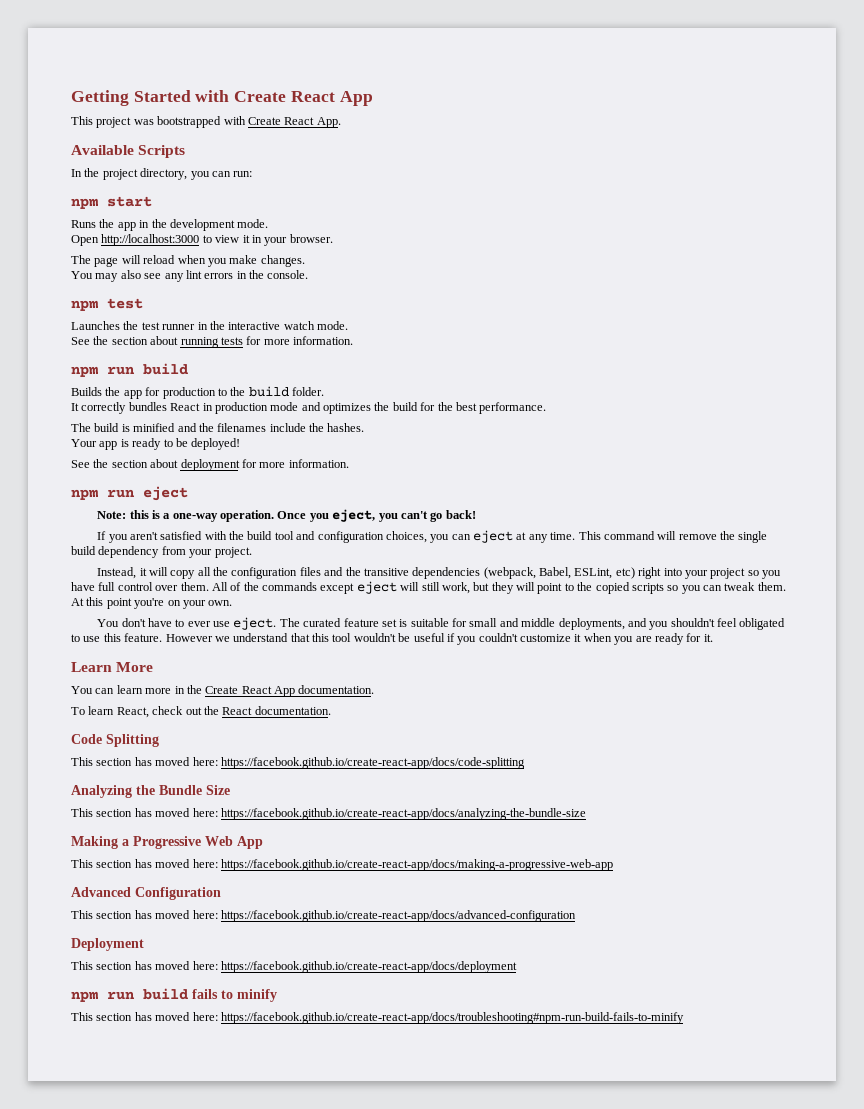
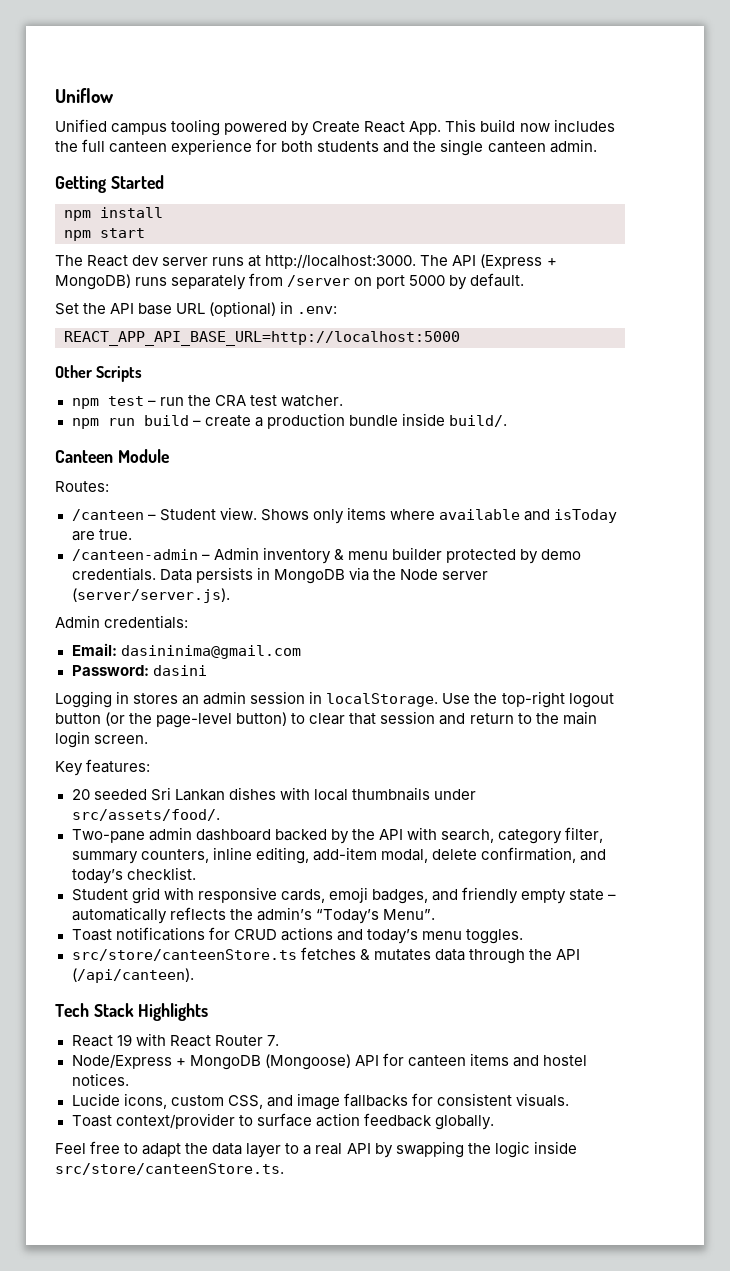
[71,90,373,106] [71,116,341,128] [71,145,186,158] [71,168,253,180] [71,196,152,209] [71,219,269,231] [71,234,333,246] [71,255,305,267] [71,270,309,282] [71,298,143,311] [71,321,348,330] [71,336,353,348] [71,363,188,377] [71,386,324,399] [71,402,547,414] [71,423,365,432] [71,438,241,450] [71,459,349,471] [71,486,188,501] [97,509,476,522] [97,530,768,543] [71,546,252,558] [97,567,782,579] [71,581,786,594] [71,597,233,609] [97,617,786,630] [71,633,713,645] [71,662,154,672] [71,685,375,697] [71,706,331,718] [71,734,159,747] [71,757,525,769] [71,785,230,798] [71,808,586,820] [71,836,263,849] [71,859,613,871] [71,887,221,900] [71,910,576,922] [71,938,144,951] [71,961,517,973] [71,988,277,1002] [71,1012,684,1024] Getting Started with Create React App // This project was bootstrapped with Create React App. // Available Scripts // In the project directory, you can run: // npm start // Runs the app in the development mode. // Open http://localhost:3000 to view it in your browser. // The page will reload when you make changes. // You may also see any lint errors in the console. // npm test // Launches the test runner in the interactive watch mode. // See the section about running tests for more information. // npm run build // Builds the app for production to the build folder. // It correctly bundles React in production mode and optimizes the build for the best performance. // The build is minified and the filenames include the hashes. // Your app is ready to be deployed! // See the section about deployment for more information. // npm run eject // Note: this is a one-way operation. Once you eject, you can't go back! // If you aren't satisfied with the build tool and configuration choices, you can eject at any time. This command will remove the single build dependency from your project. // Instead, it will copy all the configuration files and the transitive dependencies (webpack, Babel, ESLint, etc) right into your project so you have full control over them. All of the commands except eject will still work, but they will point to the copied scripts so you can tweak them. At this point you're on your own. // You don't have to ever use eject. The curated feature set is suitable for small and middle deployments, and you shouldn't feel obligated to use this feature. However we understand that this tool wouldn't be useful if you couldn't customize it when you are ready for it. // Learn More // You can learn more in the Create React App documentation. // To learn React, check out the React documentation. // Code Splitting // This section has moved here: https://facebook.github.io/create-react-app/docs/code-splitting // Analyzing the Bundle Size // This section has moved here: https://facebook.github.io/create-react-app/docs/analyzing-the-bundle-size // Making a Progressive Web App // This section has moved here: https://facebook.github.io/create-react-app/docs/making-a-progressive-web-app // Advanced Configuration // This section has moved here: https://facebook.github.io/create-react-app/docs/advanced-configuration // Deployment // This section has moved here: https://facebook.github.io/create-react-app/docs/deployment // npm run build fails to minify // This section has moved here: https://facebook.github.io/create-react-app/docs/troubleshooting#npm-run-build-fails-to-minify -> [55,88,114,103] [55,119,615,136] [55,139,597,156] [55,175,164,193] [64,207,163,221] [64,228,145,241] [55,254,557,269] [55,273,525,290] [55,301,338,317] [64,331,460,346] [55,365,143,382] [71,395,343,409] [71,413,507,429] [55,449,169,463] [55,481,109,492] [71,507,617,524] [71,529,132,541] [71,547,581,564] [71,567,488,584] [71,588,230,603] [55,615,189,629] [71,643,301,659] [71,665,207,676] [55,691,614,708] [55,711,597,728] [55,731,149,748] [55,759,151,776] [71,787,476,801] [71,809,220,821] [71,827,604,844] [71,847,606,864] [71,867,196,884] [71,887,617,904] [71,907,435,924] [71,927,523,944] [71,947,580,964] [71,968,194,983] [55,1003,209,1021] [71,1033,279,1047] [71,1053,587,1070] [71,1073,129,1086] [71,1093,569,1110] [71,1113,494,1130] [55,1141,577,1158] [55,1163,284,1175] Uniflow // Unified campus tooling powered by Create React App. This build now includes the full canteen experience for both students and the single canteen admin. // Getting Started // npm install // npm start // The React dev server runs at http://localhost:3000. The API (Express + MongoDB) runs separately from /server on port 5000 by default. // Set the API base URL (optional) in .env: // REACT_APP_API_BASE_URL=http://localhost:5000 // Other Scripts // npm test – run the CRA test watcher. // npm run build – create a production bundle inside build/. // Canteen Module // Routes: // /canteen – Student view. Shows only items where available and isToday are true. // /canteen-admin – Admin inventory & menu builder protected by demo credentials. Data persists in MongoDB via the Node server (server/server.js). // Admin credentials: // Email: dasininima@gmail.com // Password: dasini // Logging in stores an admin session in localStorage. Use the top-right logout button (or the page-level button) to clear that session and return to the main login screen. // Key features: // 20 seeded Sri Lankan dishes with local thumbnails under src/assets/food/. // Two-pane admin dashboard backed by the API with search, category filter, summary counters, inline editing, add-item modal, delete confirmation, and today’s checklist. // Student grid with responsive cards, emoji badges, and friendly empty state – automatically reflects the admin’s “Today’s Menu”. // Toast notifications for CRUD actions and today’s menu toggles. // src/store/canteenStore.ts fetches & mutates data through the API (/api/canteen). // Tech Stack Highlights // React 19 with React Router 7. // Node/Express + MongoDB (Mongoose) API for canteen items and hostel notices. // Lucide icons, custom CSS, and image fallbacks for consistent visuals. // Toast context/provider to surface action feedback globally. // Feel free to adapt the data layer to a real API by swapping the logic inside src/store/canteenStore.ts.

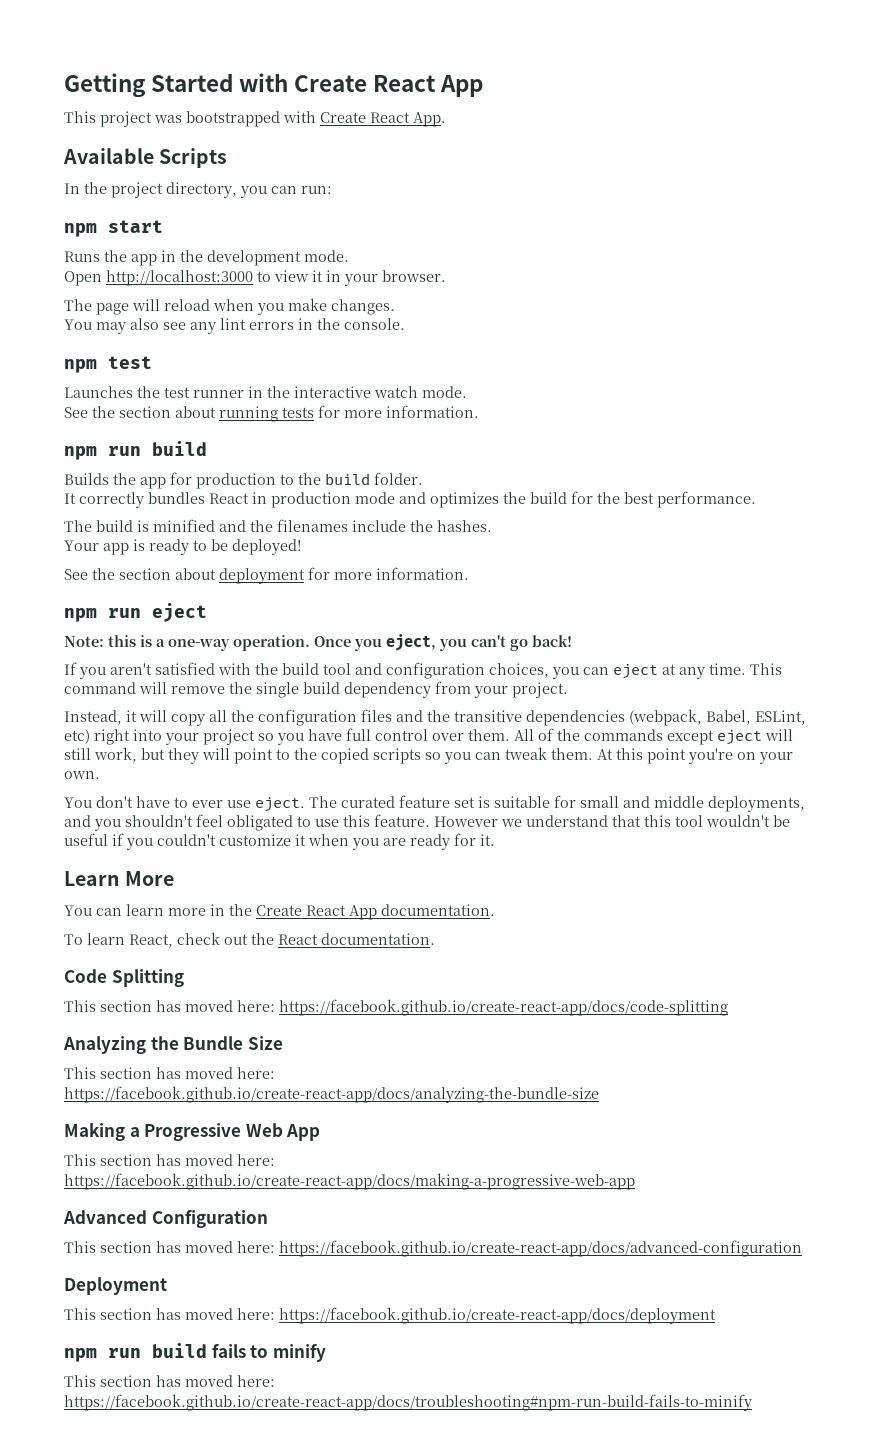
[55,88,114,103] [55,119,615,136] [55,139,597,156] [55,175,164,193] [64,207,163,221] [64,228,145,241] [55,254,557,269] [55,273,525,290] [55,301,338,317] [64,331,460,346] [55,365,143,382] [71,395,343,409] [71,413,507,429] [55,449,169,463] [55,481,109,492] [71,507,617,524] [71,529,132,541] [71,547,581,564] [71,567,488,584] [71,588,230,603] [55,615,189,629] [71,643,301,659] [71,665,207,676] [55,691,614,708] [55,711,597,728] [55,731,149,748] [55,759,151,776] [71,787,476,801] [71,809,220,821] [71,827,604,844] [71,847,606,864] [71,867,196,884] [71,887,617,904] [71,907,435,924] [71,927,523,944] [71,947,580,964] [71,968,194,983] [55,1003,209,1021] [71,1033,279,1047] [71,1053,587,1070] [71,1073,129,1086] [71,1093,569,1110] [71,1113,494,1130] [55,1141,577,1158] [55,1163,284,1175] Uniflow // Unified campus tooling powered by Create React App. This build now includes the full canteen experience for both students and the single canteen admin. // Getting Started // npm install // npm start // The React dev server runs at http://localhost:3000. The API (Express + MongoDB) runs separately from /server on port 5000 by default. // Set the API base URL (optional) in .env: // REACT_APP_API_BASE_URL=http://localhost:5000 // Other Scripts // npm test – run the CRA test watcher. // npm run build – create a production bundle inside build/. // Canteen Module // Routes: // /canteen – Student view. Shows only items where available and isToday are true. // /canteen-admin – Admin inventory & menu builder protected by demo credentials. Data persists in MongoDB via the Node server (server/server.js). // Admin credentials: // Email: dasininima@gmail.com // Password: dasini // Logging in stores an admin session in localStorage. Use the top-right logout button (or the page-level button) to clear that session and return to the main login screen. // Key features: // 20 seeded Sri Lankan dishes with local thumbnails under src/assets/food/. // Two-pane admin dashboard backed by the API with search, category filter, summary counters, inline editing, add-item modal, delete confirmation, and today’s checklist. // Student grid with responsive cards, emoji badges, and friendly empty state – automatically reflects the admin’s “Today’s Menu”. // Toast notifications for CRUD actions and today’s menu toggles. // src/store/canteenStore.ts fetches & mutates data through the API (/api/canteen). // Tech Stack Highlights // React 19 with React Router 7. // Node/Express + MongoDB (Mongoose) API for canteen items and hostel notices. // Lucide icons, custom CSS, and image fallbacks for consistent visuals. // Toast context/provider to surface action feedback globally. // Feel free to adapt the data layer to a real API by swapping the logic inside src/store/canteenStore.ts. -> [64,73,484,98] [64,111,446,127] [63,148,228,168] [64,182,332,198] [64,220,163,237] [64,250,349,266] [64,270,446,286] [64,298,395,315] [64,318,405,334] [64,356,152,373] [64,386,467,398] [64,405,479,422] [64,441,207,460] [64,472,423,489] [64,491,756,508] [64,519,492,532] [64,539,301,555] [64,567,469,584] [64,603,207,622] [64,634,572,651] [64,662,782,679] [64,681,568,698] [64,709,806,726] [64,728,793,745] [64,747,793,764] [64,771,100,779] [64,795,805,812] [64,814,790,831] [64,833,495,850] [64,871,175,886] [64,904,495,920] [64,932,435,948] [64,969,184,987] [64,999,728,1016] [63,1036,283,1054] [64,1067,275,1079] [64,1086,599,1103] [64,1122,321,1141] [64,1154,275,1166] [64,1173,635,1190] [63,1210,268,1228] [64,1240,802,1257] [64,1277,167,1295] [64,1307,716,1324] [64,1343,326,1362] [64,1375,275,1387] [64,1394,752,1411] Getting Started with Create React App // This project was bootstrapped with Create React App. // Available Scripts // In the project directory, you can run: // npm start // Runs the app in the development mode. // Open http://localhost:3000 to view it in your browser. // The page will reload when you make changes. // You may also see any lint errors in the console. // npm test // Launches the test runner in the interactive watch mode. // See the section about running tests for more information. // npm run build // Builds the app for production to the build folder. // It correctly bundles React in production mode and optimizes the build for the best performance. // The build is minified and the filenames include the hashes. // Your app is ready to be deployed! // See the section about deployment for more information. // npm run eject // Note: this is a one-way operation. Once you eject, you can't go back! // If you aren't satisfied with the build tool and configuration choices, you can eject at any time. This command will remove the single build dependency from your project. // Instead, it will copy all the configuration files and the transitive dependencies (webpack, Babel, ESLint, etc) right into your project so you have full control over them. All of the commands except eject will still work, but they will point to the copied scripts so you can tweak them. At this point you're on your own. // You don't have to ever use eject. The curated feature set is suitable for small and middle deployments, and you shouldn't feel obligated to use this feature. However we understand that this tool wouldn't be useful if you couldn't customize it when you are ready for it. // Learn More // You can learn more in the Create React App documentation. // To learn React, check out the React documentation. // Code Splitting // This section has moved here: https://facebook.github.io/create-react-app/docs/code-splitting // Analyzing the Bundle Size // This section has moved here: https://facebook.github.io/create-react-app/docs/analyzing-the-bundle-size // Making a Progressive Web App // This section has moved here: https://facebook.github.io/create-react-app/docs/making-a-progressive-web-app // Advanced Configuration // This section has moved here: https://facebook.github.io/create-react-app/docs/advanced-configuration // Deployment // This section has moved here: https://facebook.github.io/create-react-app/docs/deployment // npm run build fails to minify // This section has moved here: https://facebook.github.io/create-react-app/docs/troubleshooting#npm-run-build-fails-to-minify

